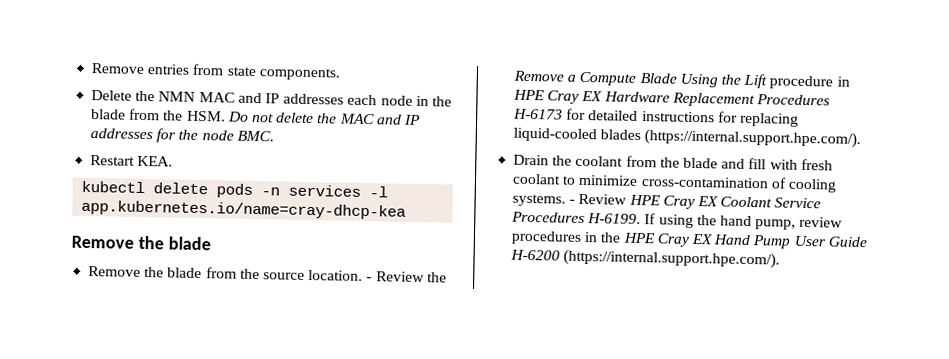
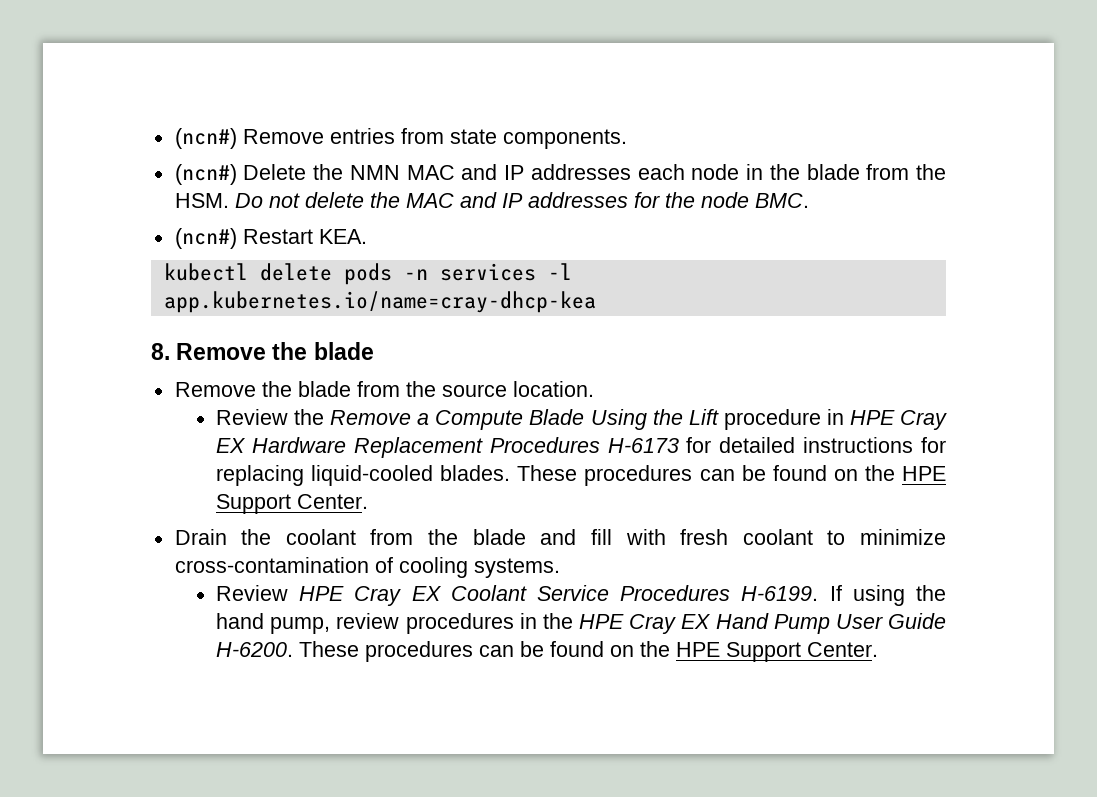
(91, 68) none -> [174,128,237,149] (ncn#)
(340, 74) none -> [174,164,237,185] (ncn#)
(274, 136) none -> [174,228,237,249] (ncn#)
(407, 209) none -> [151,343,170,360] 8.
[366,277,373,282] - -> (594, 389) //
[600,129,862,149] blades (https://internal.support.hpe.com/). -> [440,465,947,486] [216,494,369,514] blades. These procedures can be found on the HPE Support Center.
[569,199,576,204] - -> (560, 568) //
[510,249,781,269] H-6200 (https://internal.support.hpe.com/). -> [216,641,879,662] H-6200. These procedures can be found on the HPE Support Center.

